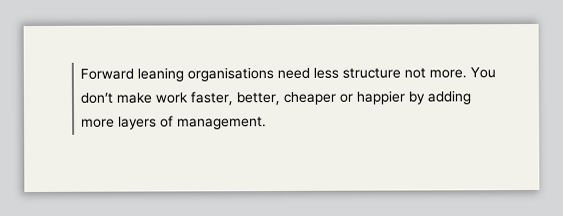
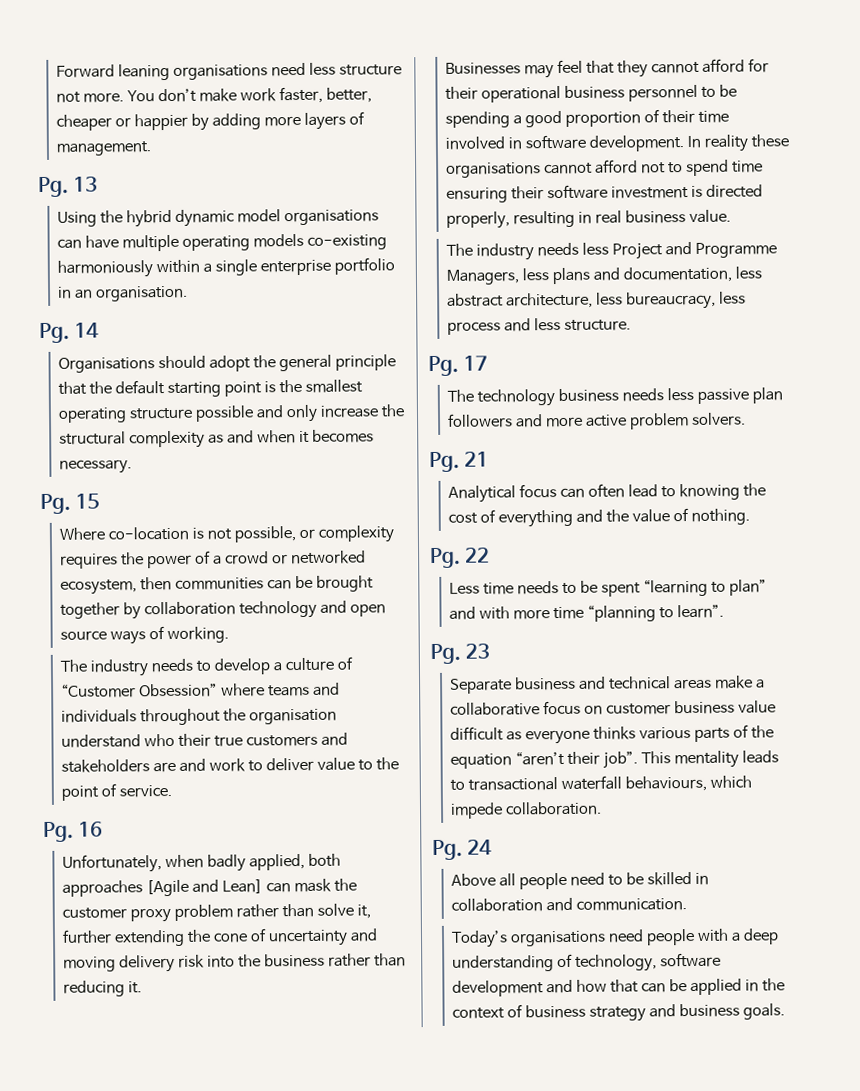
(268, 123) none -> [38,176,99,197] [57,209,379,228] [57,233,387,252] [57,257,395,278] [58,285,189,302] [39,322,100,343] [58,354,396,373] [58,379,363,398] [58,404,405,423] [59,429,374,449] [59,459,133,474] [40,493,101,514] [59,525,394,543] [60,550,366,569] [60,575,374,595] [60,600,386,620] [60,626,230,645] [60,656,353,677] [61,682,341,698] [61,708,338,726] [61,732,348,748] [61,757,399,773] [61,783,173,801] [43,821,104,842] [62,853,342,873] [62,878,357,897] [62,903,371,923] [62,928,378,947] [63,953,406,973] [63,980,143,997] [445,58,769,79] [445,84,737,103] [445,109,729,128] [445,134,789,152] [446,159,763,178] [446,184,763,203] [446,209,731,229] [446,241,777,261] [446,266,762,285] [447,291,747,310] [447,317,632,335] [428,355,489,377] [447,387,783,407] [447,412,746,430] [429,451,490,473] [448,483,766,503] [448,508,750,528] [430,547,491,568] [449,578,767,597] [449,604,724,622] [430,643,491,664] [450,675,765,694] [450,700,776,716] [450,724,774,745] [450,750,779,769] [450,775,753,792] [450,801,603,819] [432,839,493,860] [451,872,709,890] [451,897,688,912] [451,928,779,948] [452,952,722,972] [452,978,785,997] [452,1003,785,1022] // Pg. 13 // Using the hybrid dynamic model organisations can have multiple operating models co-existing harmoniously within a single enterprise portfolio in an organisation. // Pg. 14 // Organisations should adopt the general principle that the default starting point is the smallest operating structure possible and only increase the structural complexity as and when it becomes necessary. // Pg. 15 // Where co-location is not possible, or complexity requires the power of a crowd or networked ecosystem, then communities can be brought together by collaboration technology and open source ways of working. // The industry needs to develop a culture of “Customer Obsession” where teams and individuals throughout the organisation understand who their true customers and stakeholders are and work to deliver value to the point of service. // Pg. 16 // Unfortunately, when badly applied, both approaches [Agile and Lean] can mask the customer proxy problem rather than solve it, further extending the cone of uncertainty and moving delivery risk into the business rather than reducing it. // Businesses may feel that they cannot afford for their operational business personnel to be spending a good proportion of their time involved in software development. In reality these organisations cannot afford not to spend time ensuring their software investment is directed properly, resulting in real business value. // The industry needs less Project and Programme Managers, less plans and documentation, less abstract architecture, less bureaucracy, less process and less structure. // Pg. 17 // The technology business needs less passive plan followers and more active problem solvers. // Pg. 21 // Analytical focus can often lead to knowing the cost of everything and the value of nothing. // Pg. 22 // Less time needs to be spent “learning to plan” and with more time “planning to learn”. // Pg. 23 // Separate business and technical areas make a collaborative focus on customer business value difficult as everyone thinks various parts of the equation “aren’t their job”. This mentality leads to transactional waterfall behaviours, which impede collaboration. // Pg. 24 // Above all people need to be skilled in collaboration and communication. // Today’s organisations need people with a deep understanding of technology, software development and how that can be applied in the context of business strategy and business goals.

